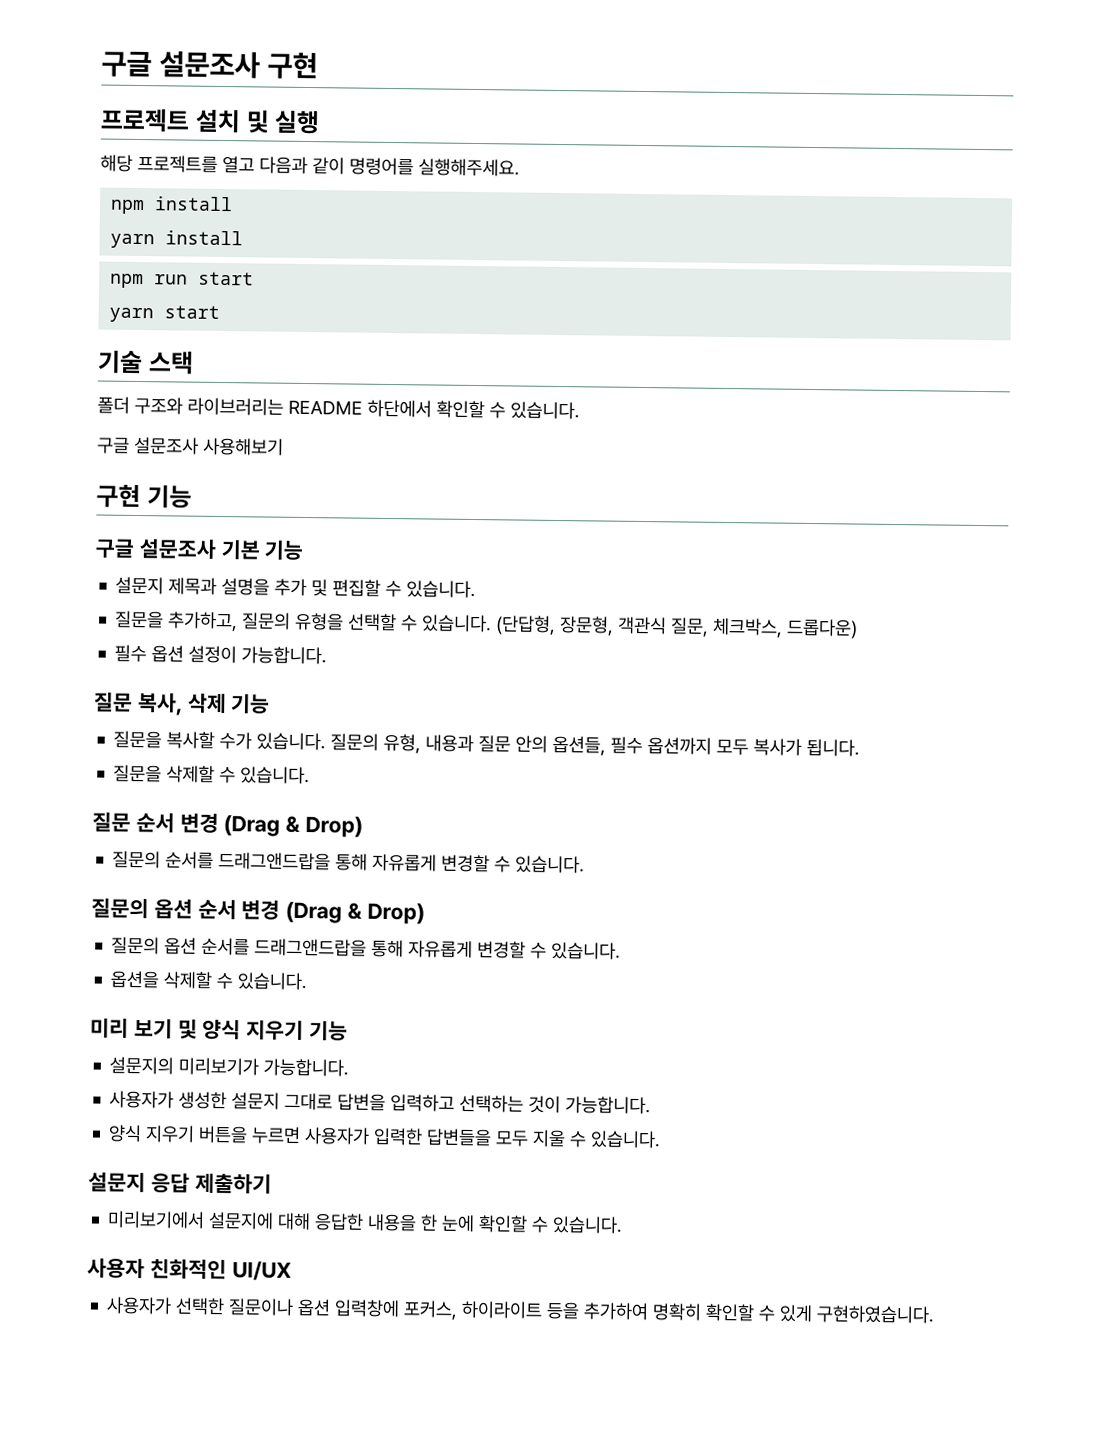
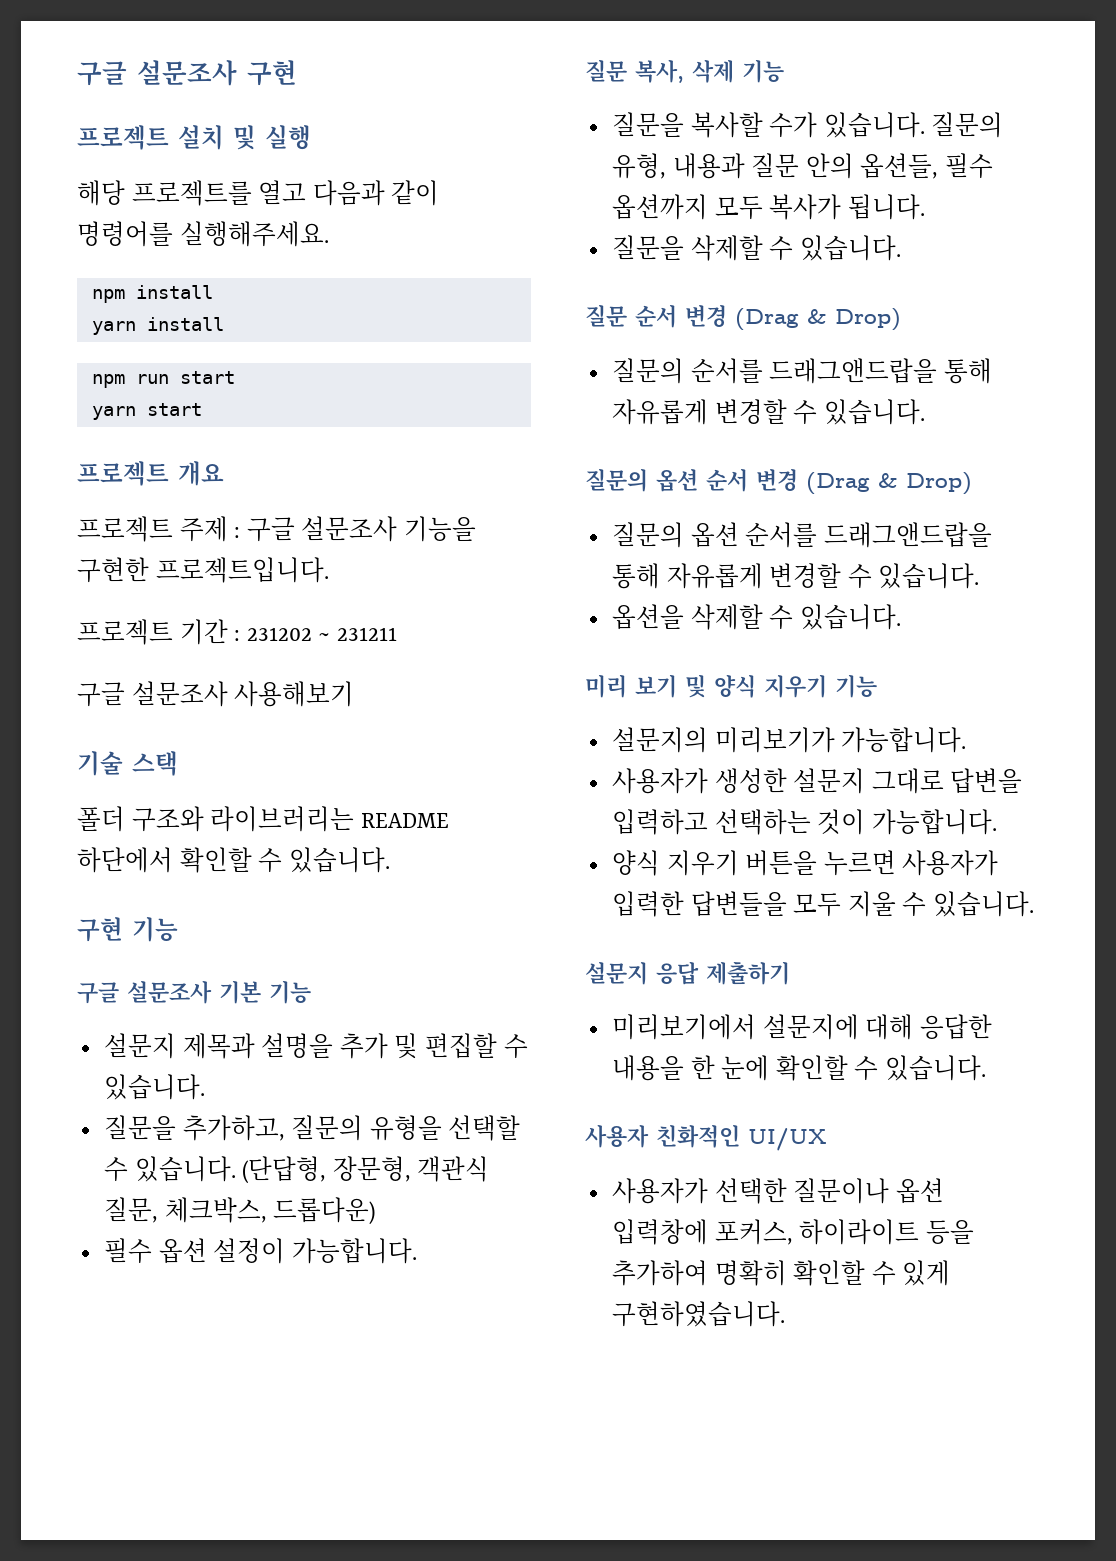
(221, 312) none -> [77,461,224,486] [77,516,477,542] [77,557,329,583] [77,619,398,645] [77,681,355,707] // 프로젝트 개요 // 프로젝트 주제 : 구글 설문조사 기능을 구현한 프로젝트입니다. // 프로젝트 기간 : 231202 ~ 231211 // 구글 설문조사 사용해보기
[97,436,284,456] // 구글 설문조사 사용해보기 -> (390, 860) none

